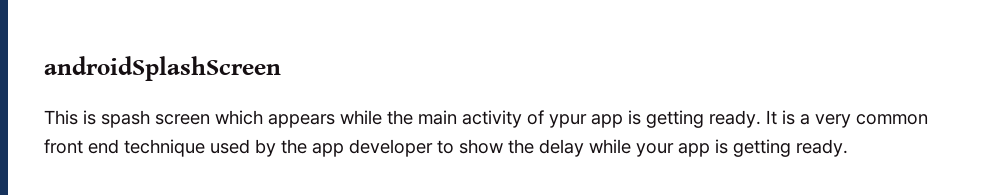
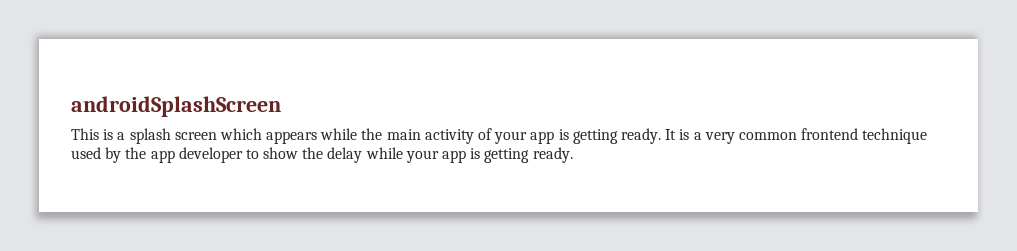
[101,110,150,128] spash -> [117,128,171,144] a splash
[549,114,587,128] ypur -> [494,131,528,144] your
[44,139,119,154] front end -> [801,128,859,140] frontend

